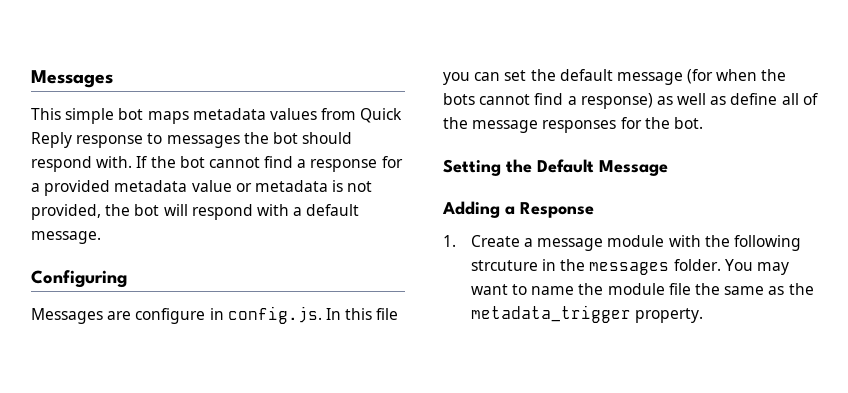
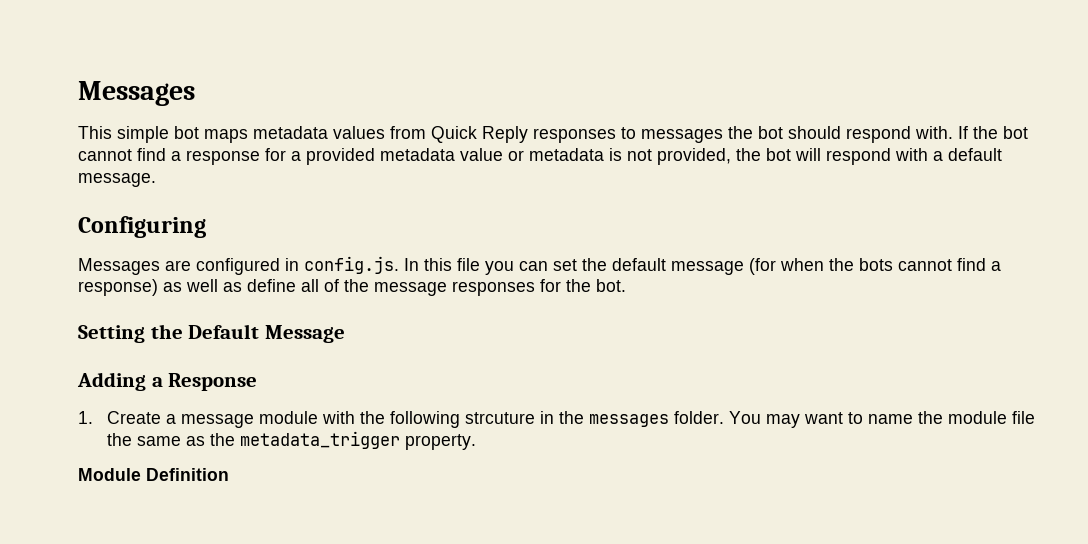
[76,135,144,148] response -> [533,128,616,143] responses
[135,308,206,324] configure -> [196,258,280,275] configured
(704, 315) none -> [78,468,229,481] // Module Definition

